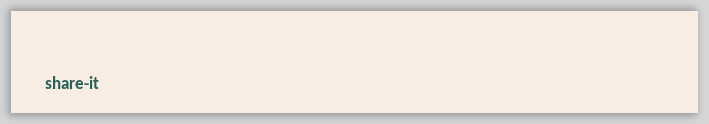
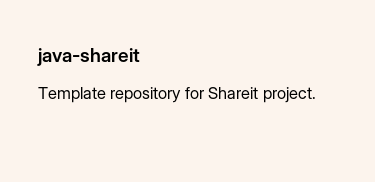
[45,76,99,89] share-it -> [37,48,140,66] [38,87,316,103] java-shareit // Template repository for Shareit project.

